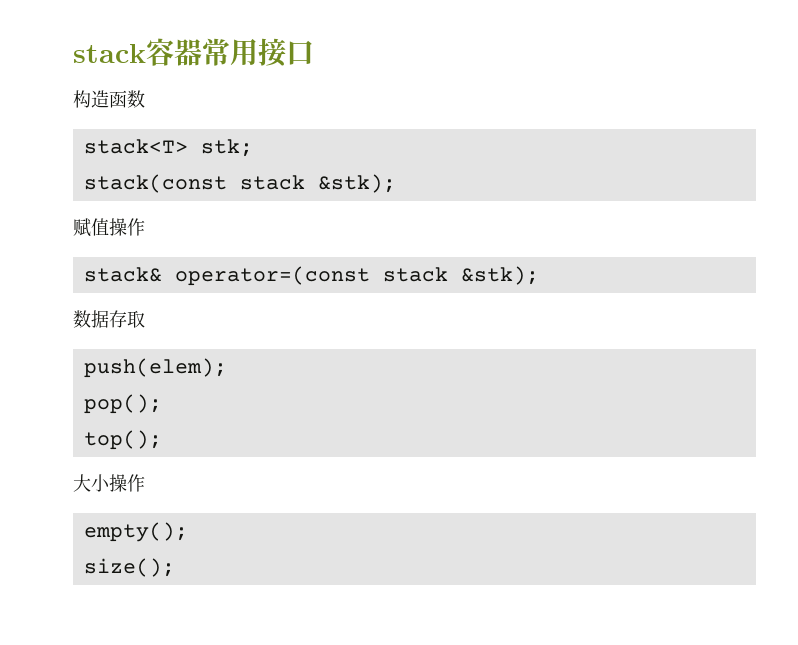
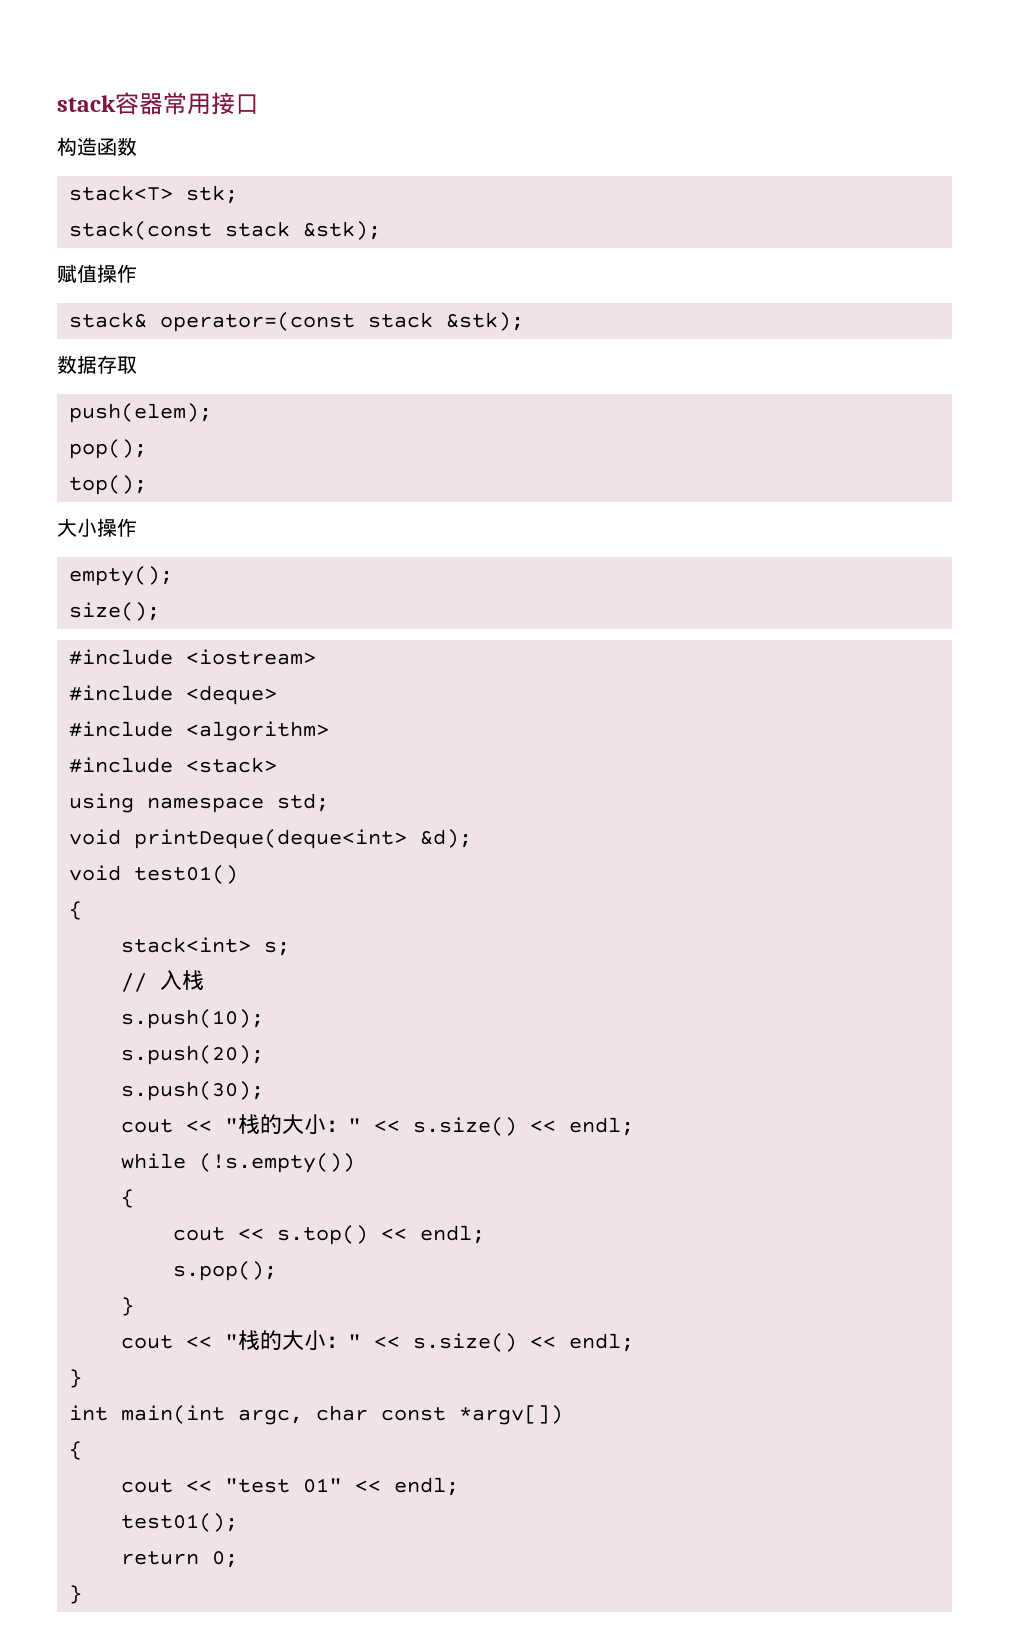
(175, 567) none -> [69,649,316,665] [69,685,277,705] [69,721,329,741] [69,757,277,773] [69,793,329,813] [69,829,472,849] [69,865,238,884] [69,901,82,920] [121,937,290,956] [121,970,204,992] [121,1009,264,1029] [121,1045,264,1065] [121,1081,264,1101] [121,1114,634,1136] [121,1153,355,1173] [121,1189,134,1208] [173,1225,485,1245] [173,1261,277,1281] [121,1297,134,1316] [121,1330,634,1352] [69,1369,82,1388] [69,1405,563,1425] [69,1441,82,1460] [121,1477,459,1496] [121,1513,238,1532] [121,1551,238,1568] [69,1585,82,1604] // #include <iostream> // #include <deque> // #include <algorithm> // #include <stack> // using namespace std; // void printDeque(deque<int> &d); // void test01() // { // stack<int> s; // // 入栈 // s.push(10); // s.push(20); // s.push(30); // cout << "栈的大小：" << s.size() << endl; // while (!s.empty()) // { // cout << s.top() << endl; // s.pop(); // } // cout << "栈的大小：" << s.size() << endl; // } // int main(int argc, char const *argv[]) // { // cout << "test 01" << endl; // test01(); // return 0; // }

